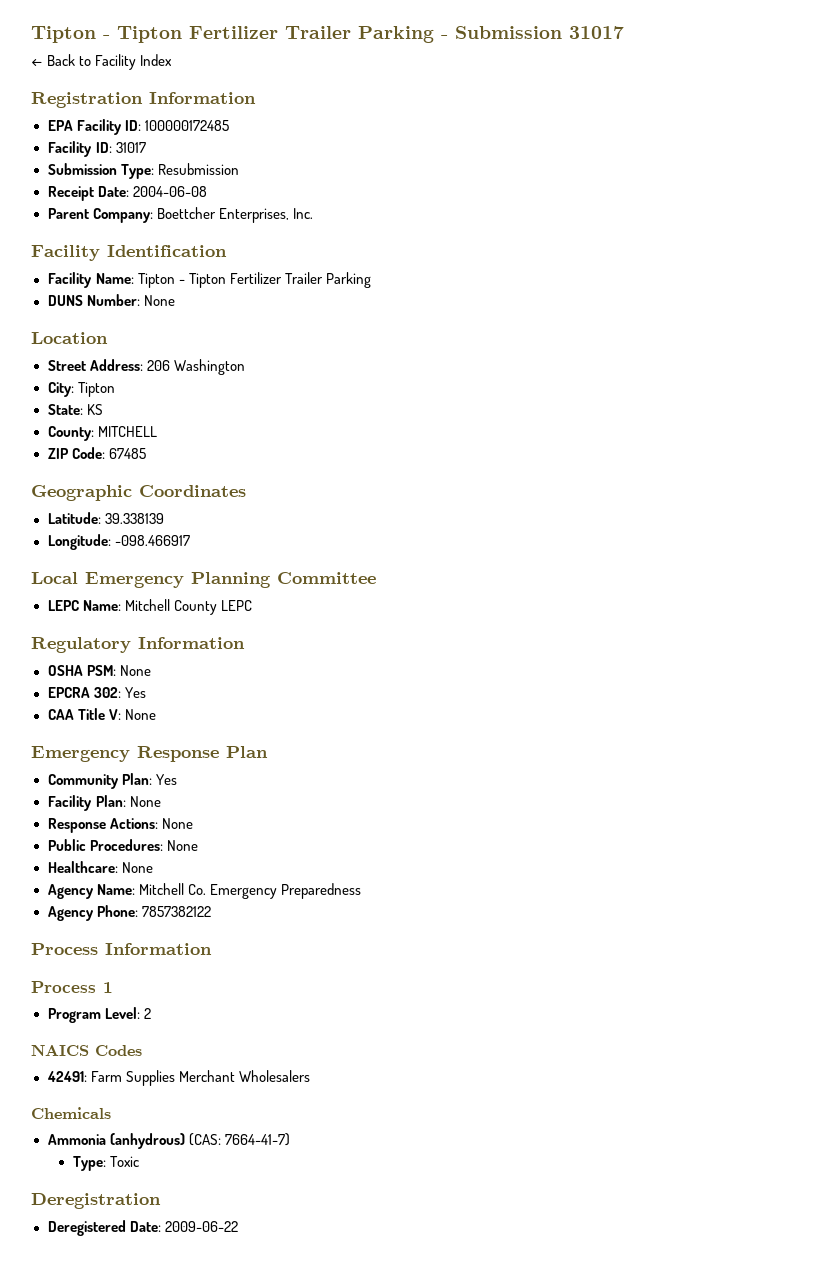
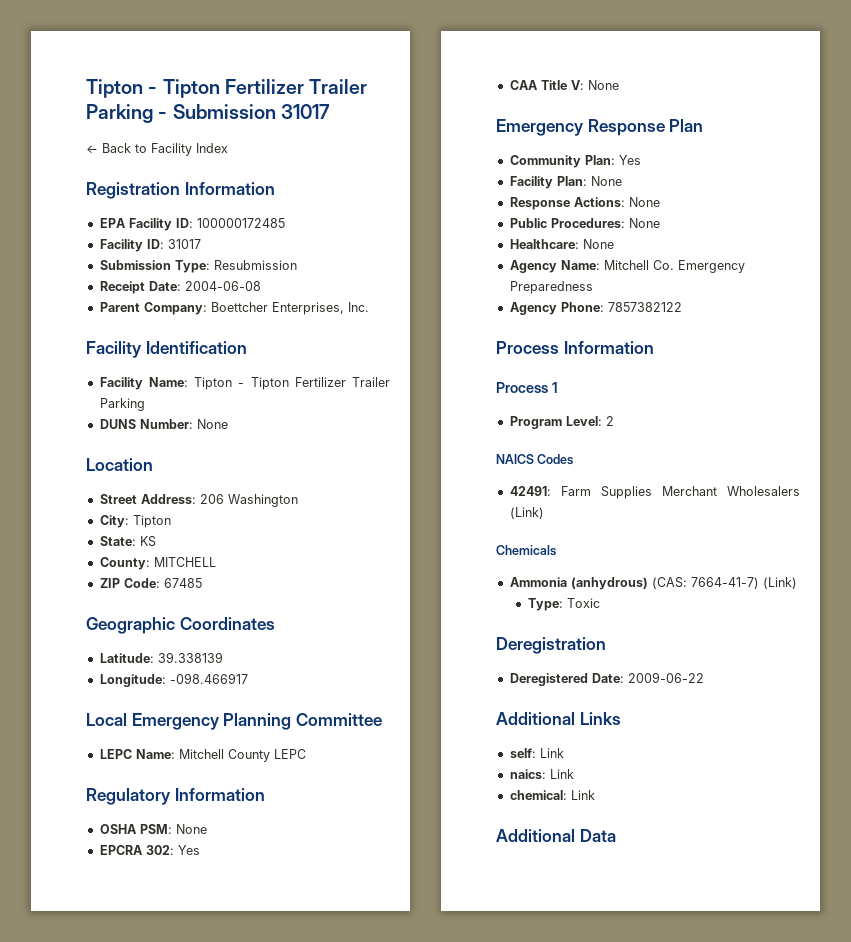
(310, 1076) none -> [509,507,544,519] (Link)
(290, 1139) none -> [762,577,797,589] (Link)
(238, 1226) none -> [496,712,621,725] [509,748,564,758] [509,769,574,779] [509,790,595,800] [496,829,616,842] // Additional Links // self: Link // naics: Link // chemical: Link // Additional Data

